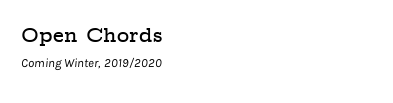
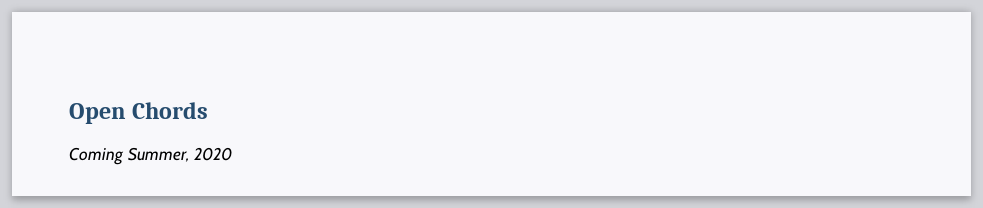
[64,57,162,69] Winter, 2019/2020 -> [127,147,233,162] Summer, 2020

